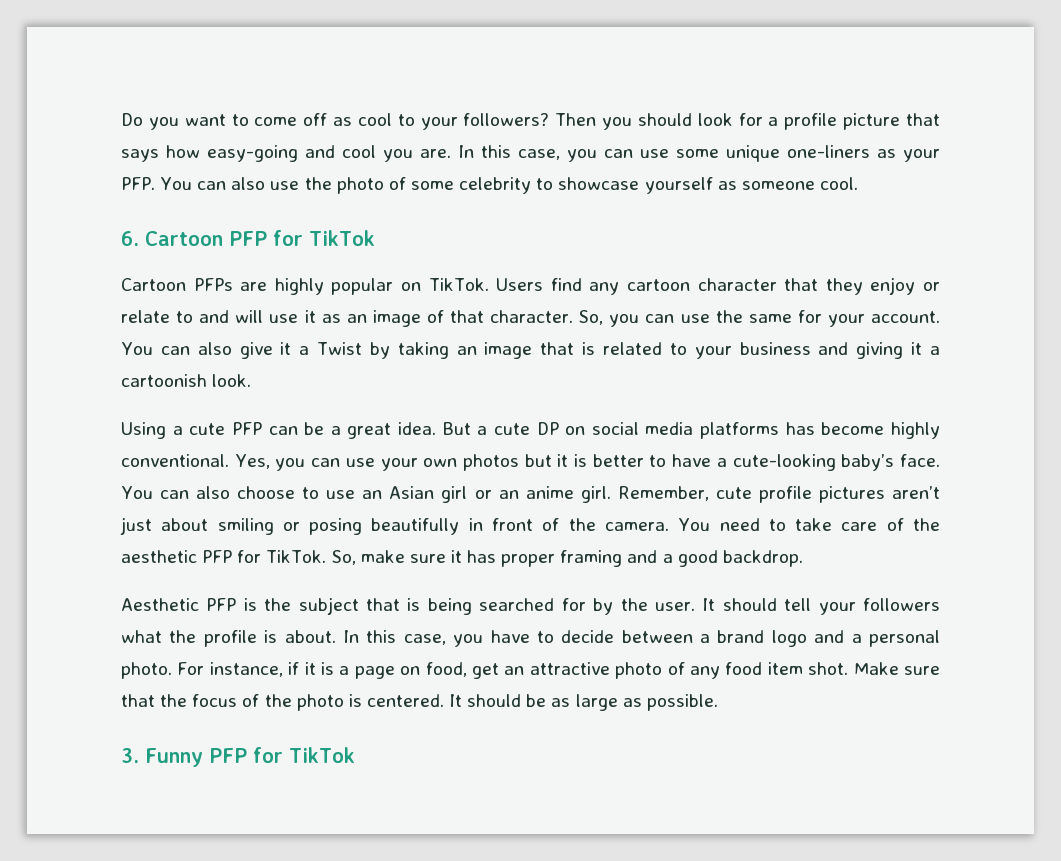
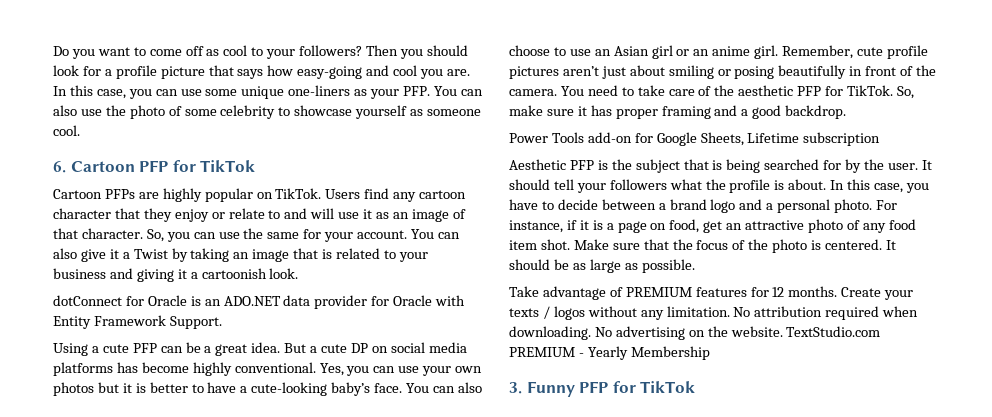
(252, 380) none -> [53,295,466,309] [53,315,222,329] // dotConnect for Oracle is an ADO.NET data provider for Oracle with Entity Framework Support.
(803, 558) none -> [509,132,881,146] // Power Tools add-on for Google Sheets, Lifetime subscription
(718, 702) none -> [509,286,914,300] [509,306,919,320] [509,326,881,340] [509,346,710,360] // Take advantage of PREMIUM features for 12 months. Create your texts / logos without any limitation. No attribution required when downloading. No advertising on the website. TextStudio.com PREMIUM - Yearly Membership

